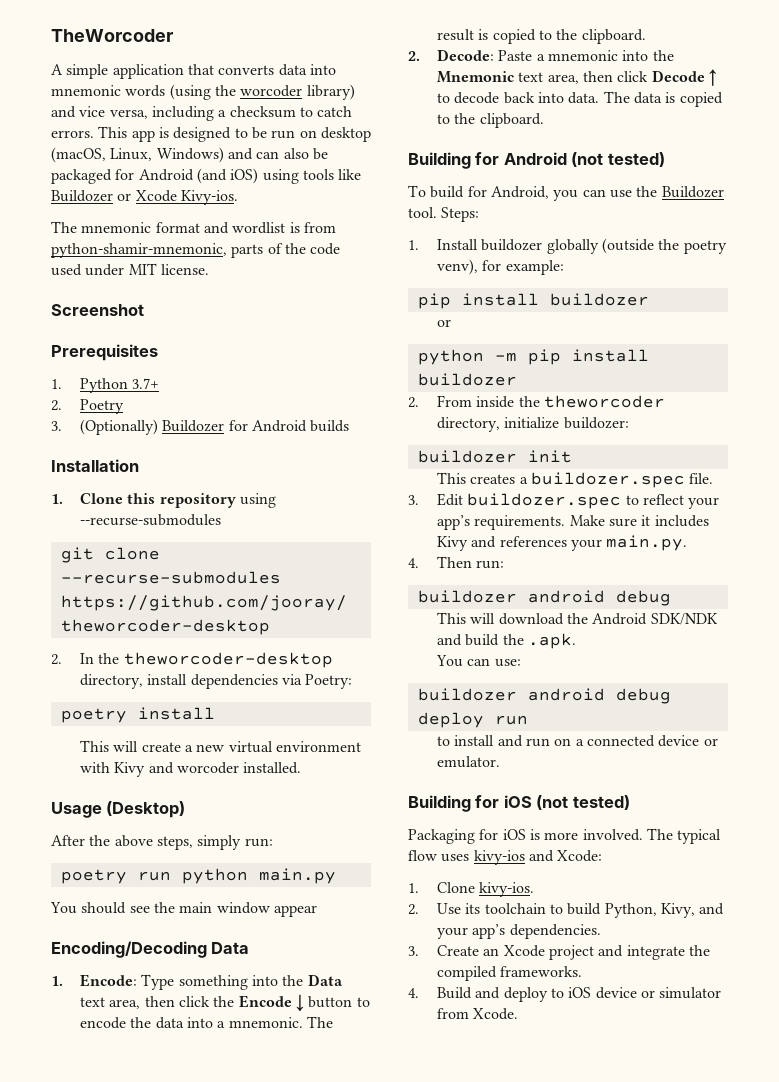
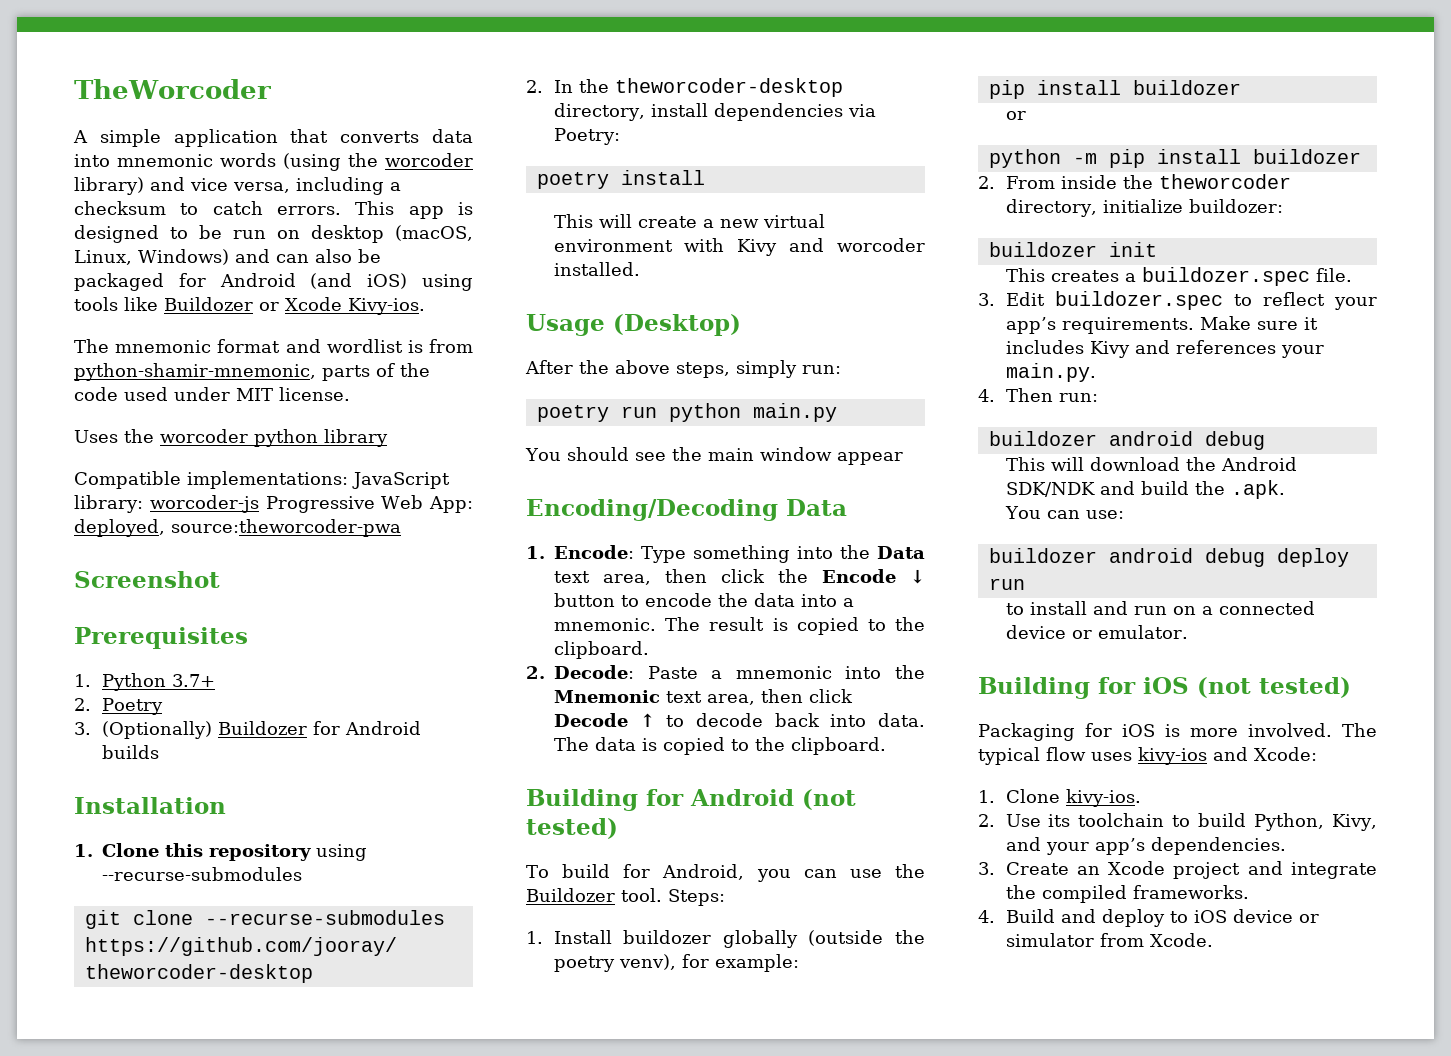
(209, 269) none -> [74,429,388,447] [74,471,450,489] [74,495,473,513] [74,519,401,537] // Uses the worcoder python library // Compatible implementations: JavaScript library: worcoder-js Progressive Web App: deployed, source:theworcoder-pwa

